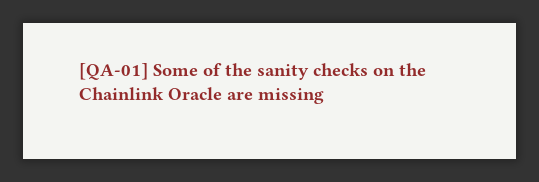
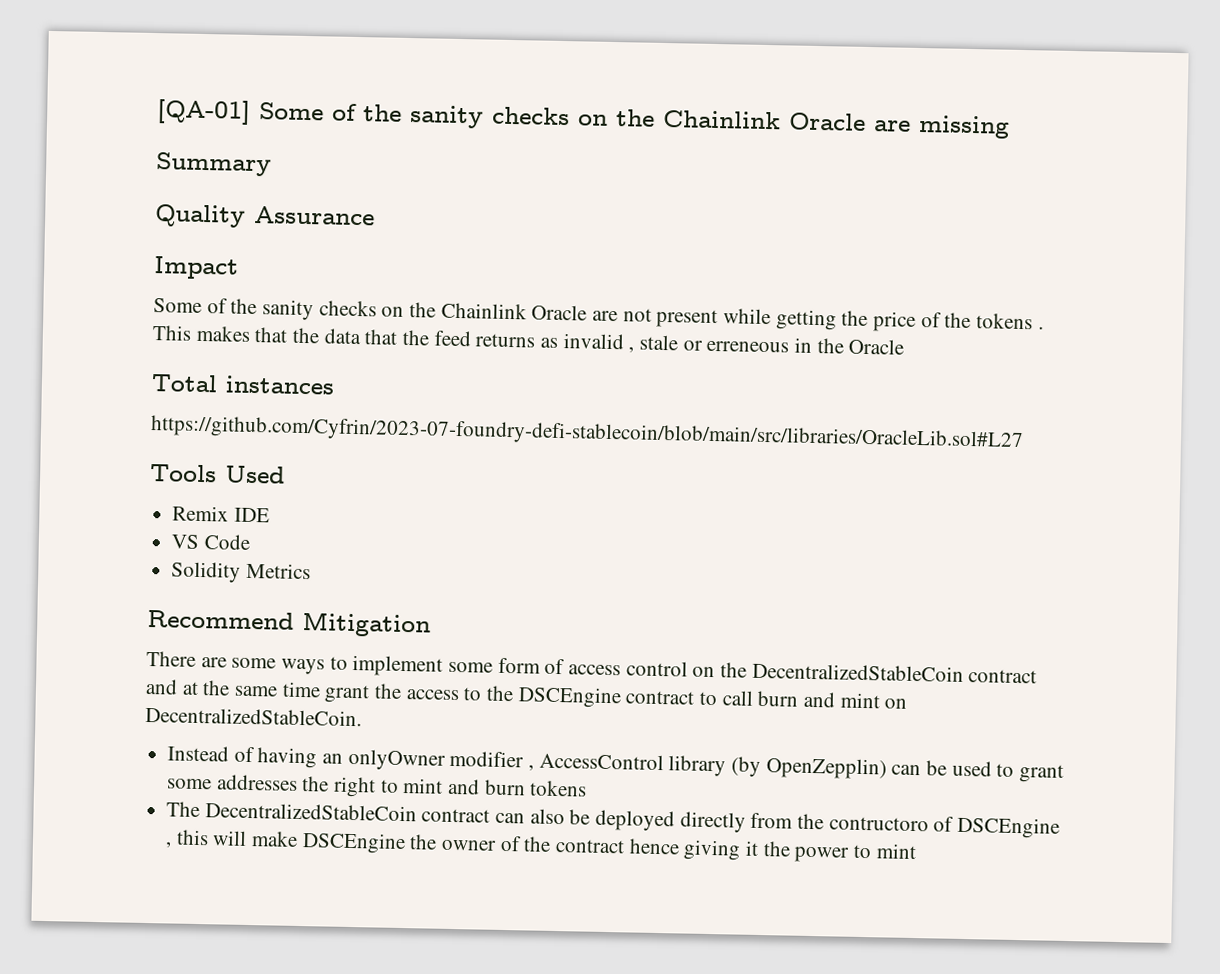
(324, 96) none -> [156,152,272,177] [155,204,375,228] [153,256,239,280] [153,298,1044,332] [152,325,905,355] [151,374,335,395] [150,415,1024,453] [150,464,285,484] [172,505,270,523] [171,534,250,550] [171,561,311,583] [147,609,431,638] [146,650,1038,684] [145,678,908,709] [145,706,362,727] [167,745,1065,783] [167,774,588,798] [166,801,1061,839] [165,829,917,863] // Summary // Quality Assurance // Impact // Some of the sanity checks on the Chainlink Oracle are not present while getting the price of the tokens . This makes that the data that the feed returns as invalid , stale or erreneous in the Oracle // Total instances // https://github.com/Cyfrin/2023-07-foundry-defi-stablecoin/blob/main/src/libraries/OracleLib.sol#L27 // Tools Used // Remix IDE // VS Code // Solidity Metrics // Recommend Mitigation // There are some ways to implement some form of access control on the DecentralizedStableCoin contract and at the same time grant the access to the DSCEngine contract to call burn and mint on DecentralizedStableCoin. // Instead of having an onlyOwner modifier , AccessControl library (by OpenZepplin) can be used to grant some addresses the right to mint and burn tokens // The DecentralizedStableCoin contract can also be deployed directly from the contructoro of DSCEngine , this will make DSCEngine the owner of the contract hence giving it the power to mint

